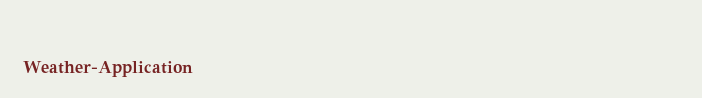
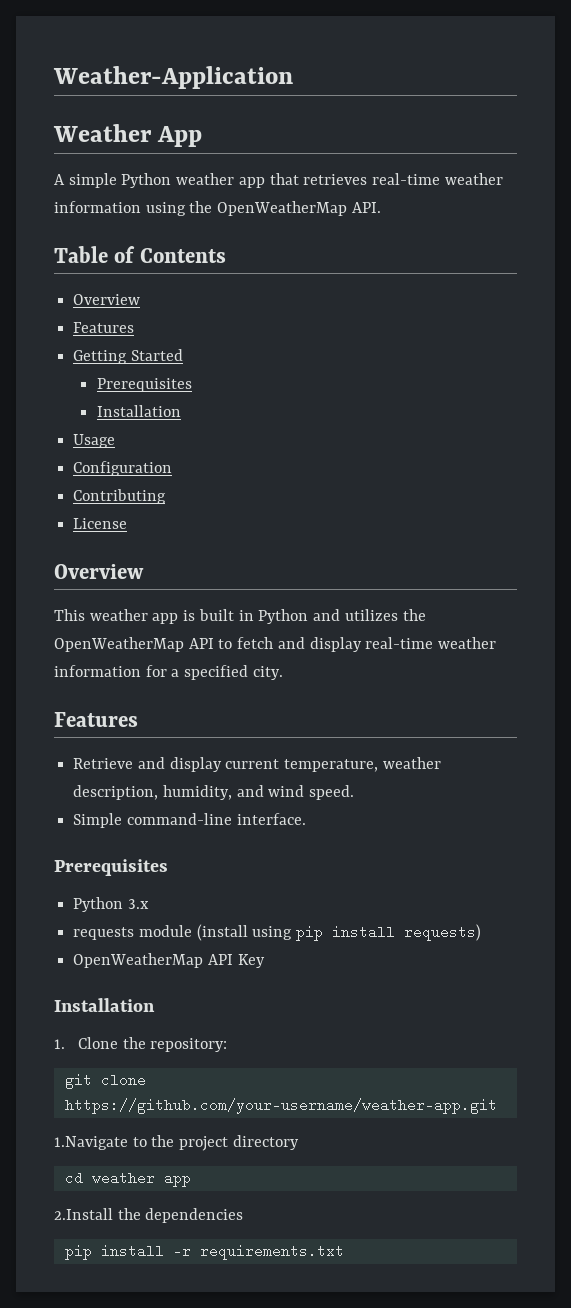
(193, 69) none -> [53,124,203,147] [54,173,503,188] [54,201,381,216] [54,246,226,263] [73,294,141,305] [73,322,135,333] [73,349,183,364] [97,378,193,392] [97,405,182,417] [73,434,116,448] [73,461,173,476] [73,489,167,504] [73,518,128,529] [54,564,144,579] [54,609,426,624] [54,637,497,652] [54,665,283,680] [54,712,138,727] [73,757,441,772] [73,785,355,800] [73,813,306,828] [54,859,168,876] [73,897,149,912] [73,924,482,941] [73,953,265,968] [54,998,155,1012] [54,1037,228,1052] [64,1073,146,1089] [64,1098,497,1114] [54,1135,299,1151] [64,1171,191,1187] [54,1208,244,1223] [64,1244,344,1260] // Weather App // A simple Python weather app that retrieves real-time weather information using the OpenWeatherMap API. // Table of Contents // Overview // Features // Getting Started // Prerequisites // Installation // Usage // Configuration // Contributing // License // Overview // This weather app is built in Python and utilizes the OpenWeatherMap API to fetch and display real-time weather information for a specified city. // Features // Retrieve and display current temperature, weather description, humidity, and wind speed. // Simple command-line interface. // Prerequisites // Python 3.x // requests module (install using pip install requests) // OpenWeatherMap API Key // Installation // 1. Clone the repository: // git clone https://github.com/your-username/weather-app.git // 1.Navigate to the project directory // cd weather app // 2.Install the dependencies // pip install -r requirements.txt

